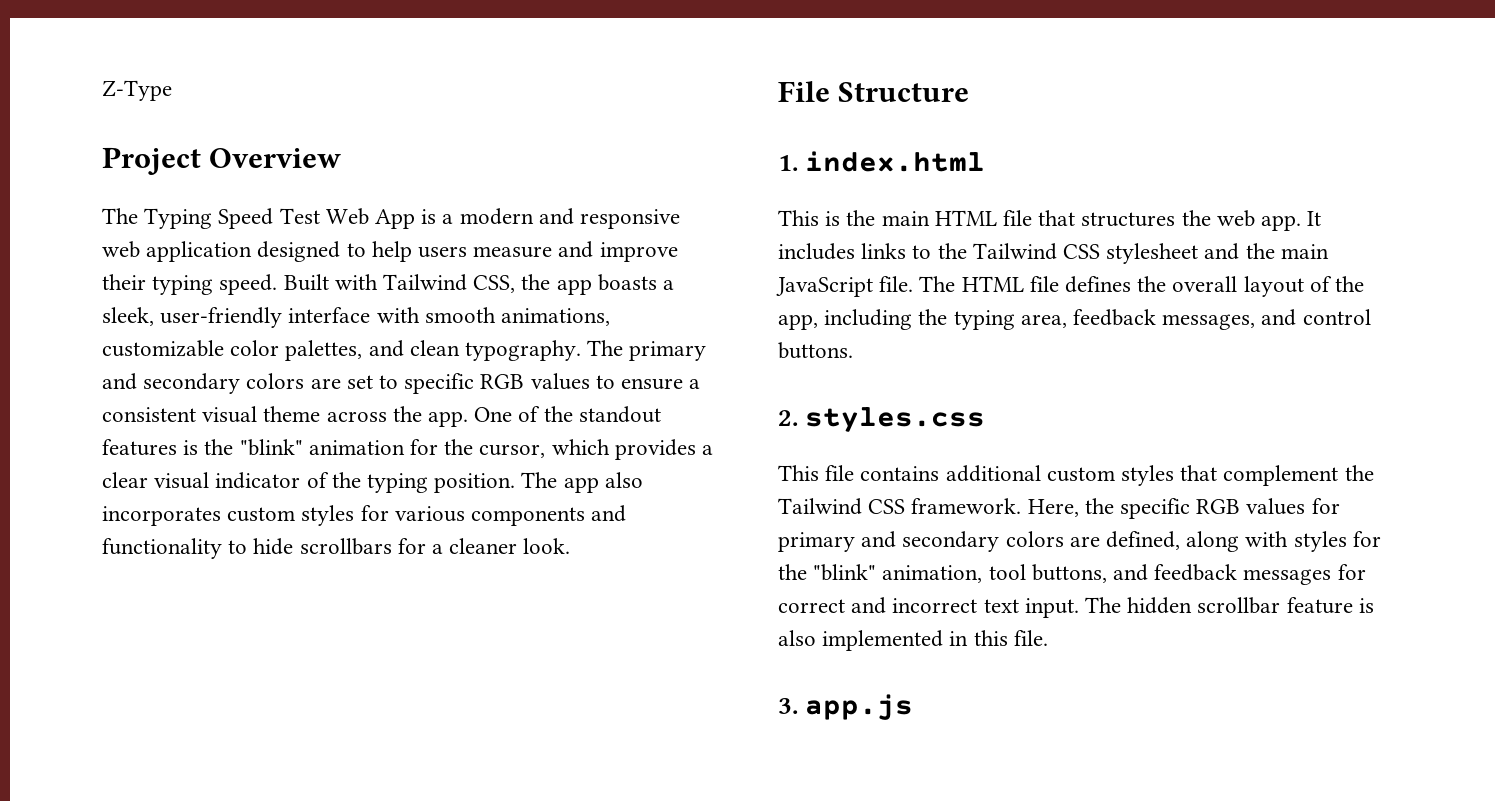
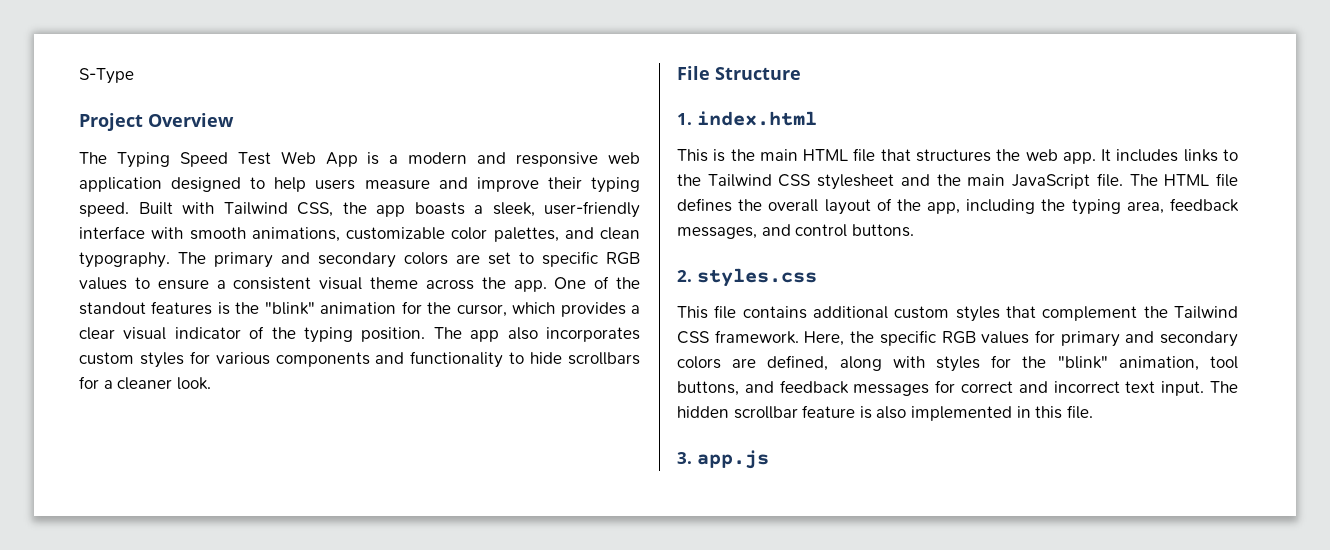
[102,80,172,101] Z-Type -> [79,68,134,84] S-Type

